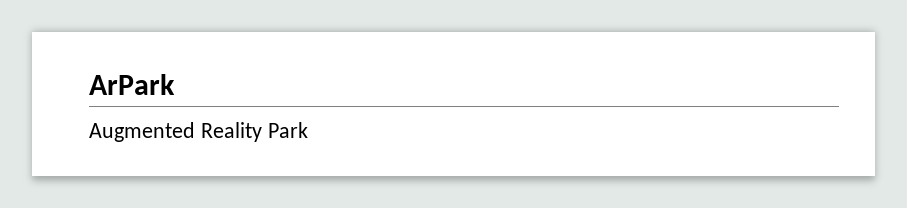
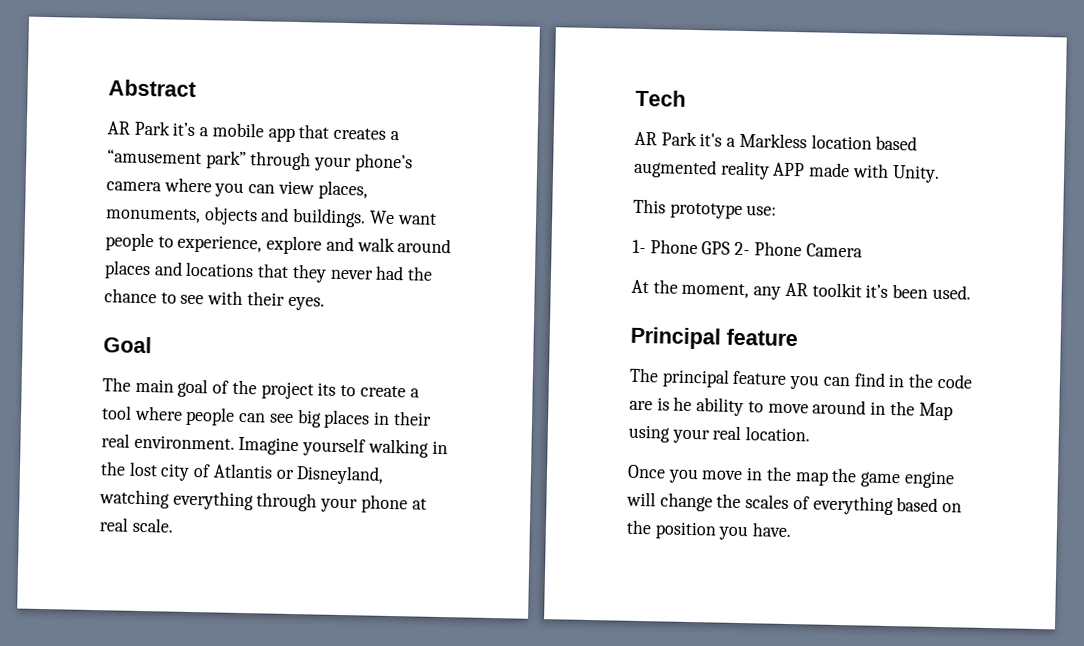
[89,74,175,95] [89,122,308,142] ArPark // Augmented Reality Park -> [108,79,196,97] [107,120,400,142] [107,149,413,173] [106,177,368,200] [105,206,437,228] [105,232,452,255] [104,260,434,283] [104,288,325,311] [103,336,152,354] [102,377,420,400] [101,405,432,429] [101,433,448,458] [100,461,385,485] [99,489,427,514] [99,517,173,533] [635,89,686,107] [634,131,918,151] [633,158,940,183] [633,198,778,219] [632,239,863,258] [631,279,971,300] [630,326,798,350] [629,367,973,390] [629,396,953,421] [628,424,811,444] [627,464,955,489] [626,491,963,516] [626,519,793,541] Abstract // AR Park it’s a mobile app that creates a “amusement park” through your phone’s camera where you can view places, monuments, objects and buildings. We want people to experience, explore and walk around places and locations that they never had the chance to see with their eyes. // Goal // The main goal of the project its to create a tool where people can see big places in their real environment. Imagine yourself walking in the lost city of Atlantis or Disneyland, watching everything through your phone at real scale. // Tech // AR Park it's a Markless location based augmented reality APP made with Unity. // This prototype use: // 1- Phone GPS 2- Phone Camera // At the moment, any AR toolkit it’s been used. // Principal feature // The principal feature you can find in the code are is he ability to move around in the Map using your real location. // Once you move in the map the game engine will change the scales of everything based on the position you have.

